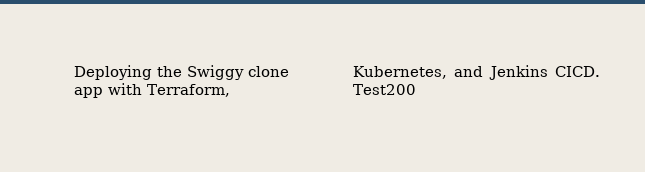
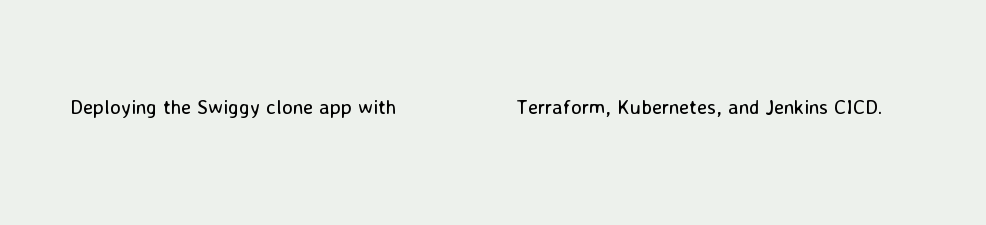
[353,84,416,95] Test200 -> (882, 107) none

